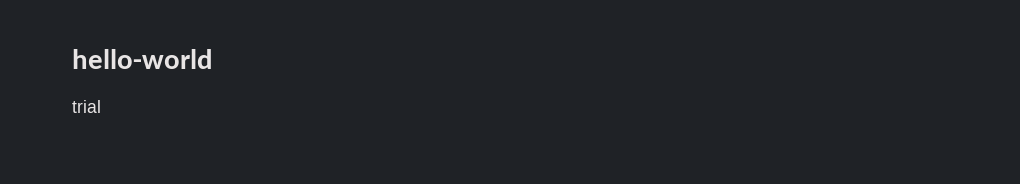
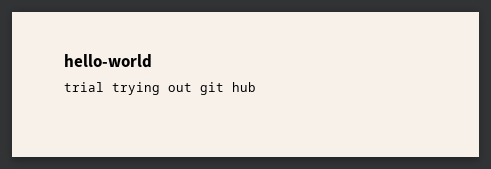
(101, 106) none -> [112,82,256,95] trying out git hub

